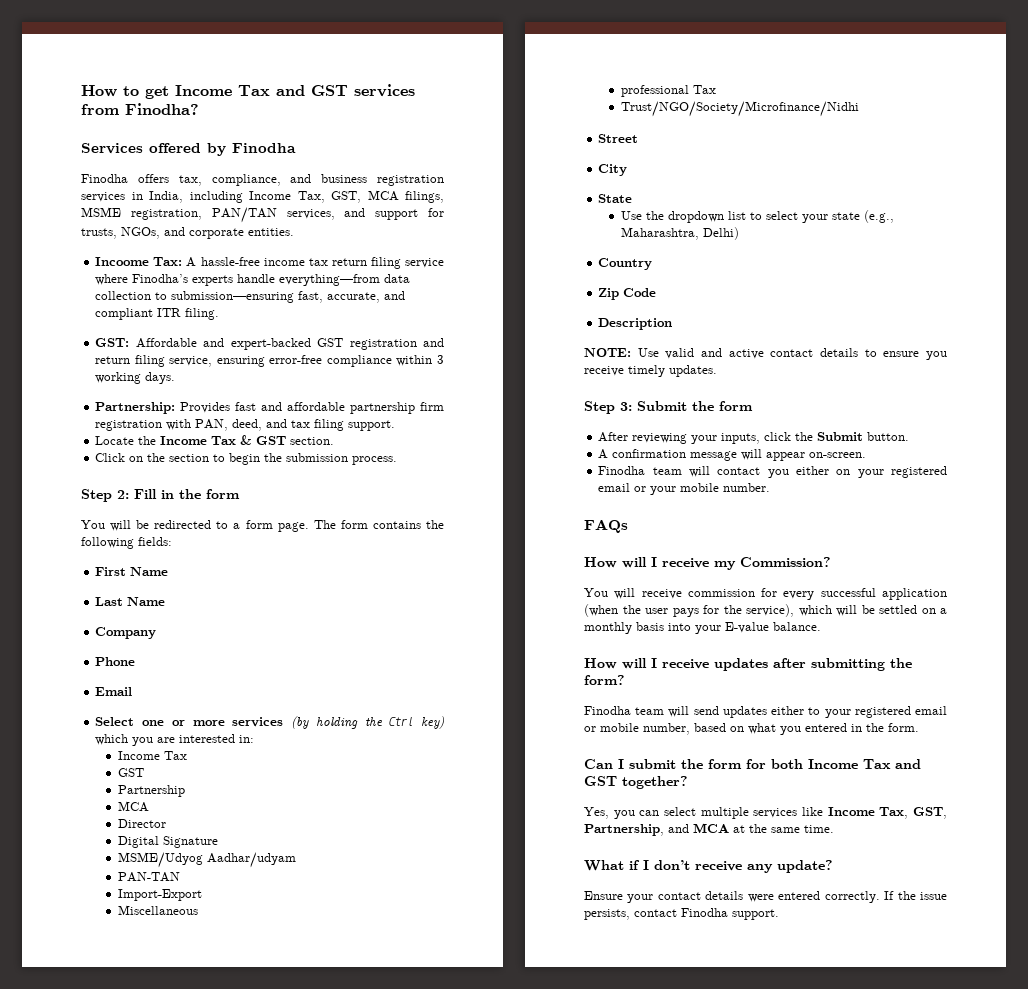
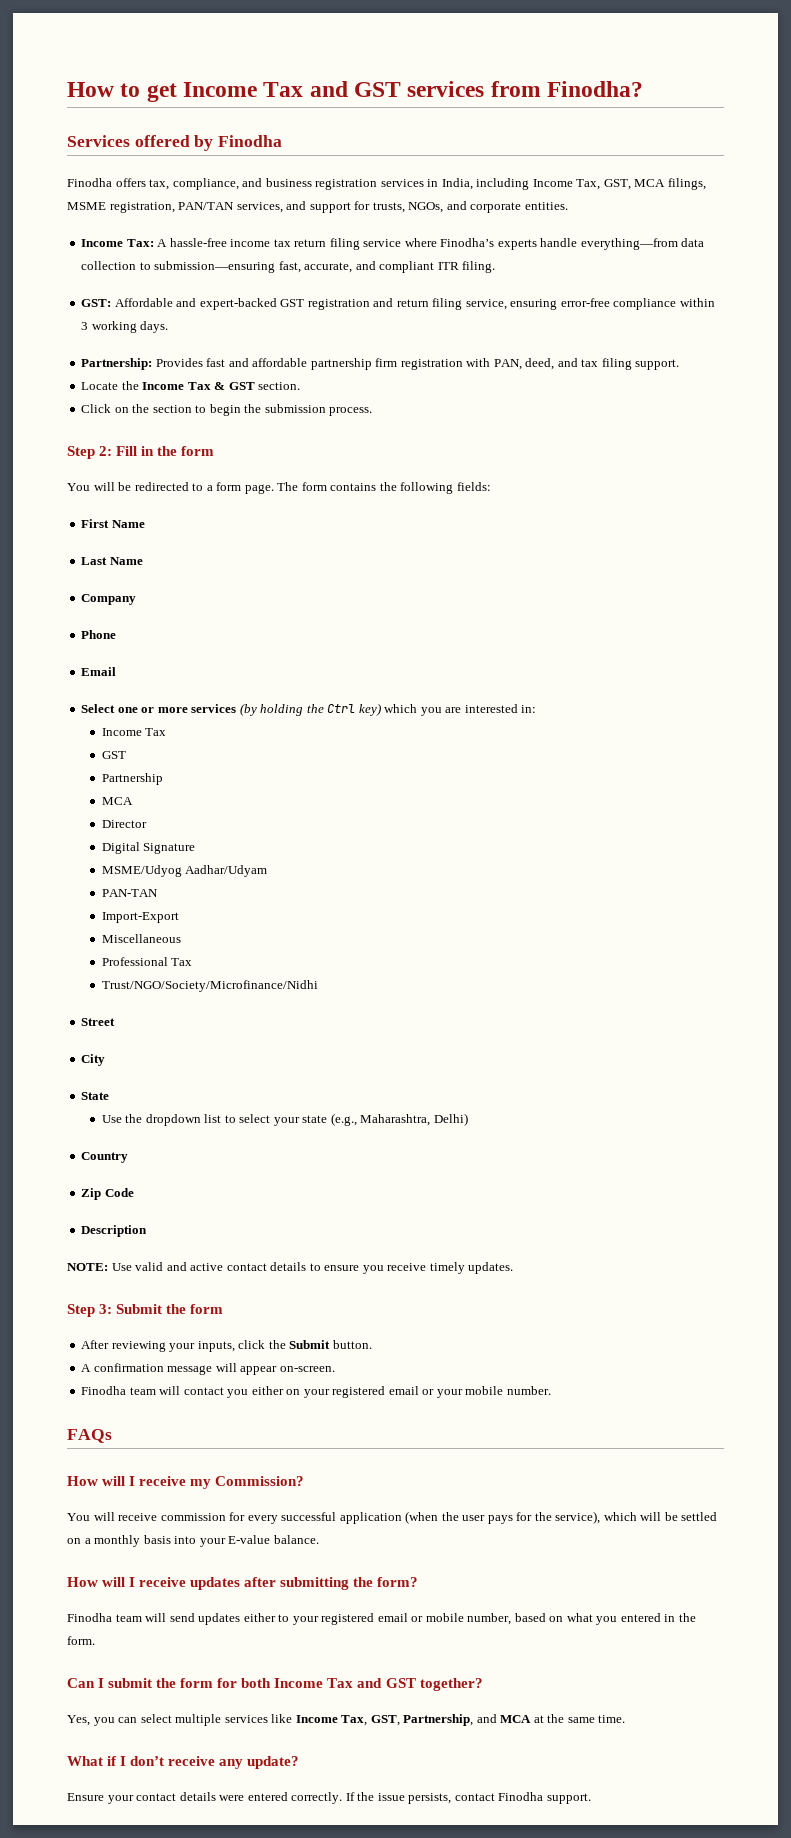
[95,257,150,266] Incoome -> [81,239,124,247] Income
[207,852,297,868] Aadhar/udyam -> [185,865,268,877] Aadhar/Udyam
[621,85,690,97] professional -> [101,957,168,966] Professional

